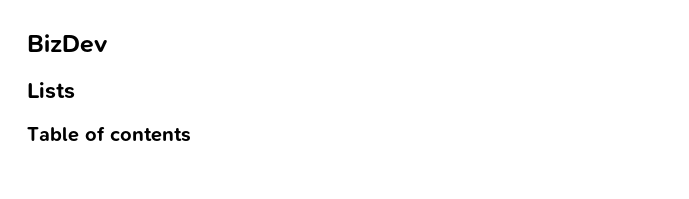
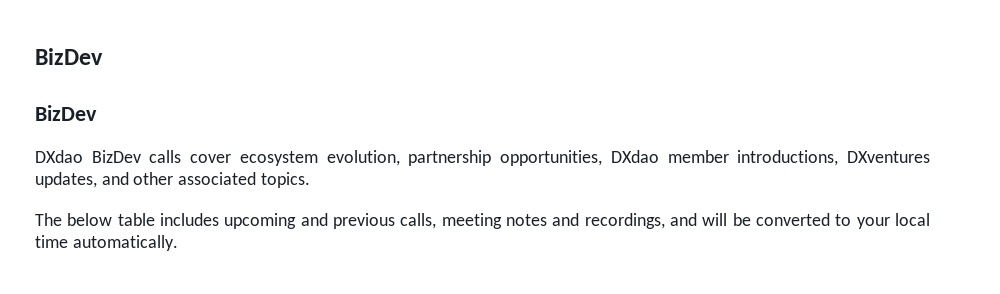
[27,34,108,53] [27,82,75,99] [27,126,191,142] BizDev // Lists // Table of contents -> [35,48,103,65] [35,105,97,121] [35,150,931,166] [35,172,310,188] [35,213,931,229] [35,235,178,251] BizDev // BizDev // DXdao BizDev calls cover ecosystem evolution, partnership opportunities, DXdao member introductions, DXventures updates, and other associated topics. // The below table includes upcoming and previous calls, meeting notes and recordings, and will be converted to your local time automatically.

